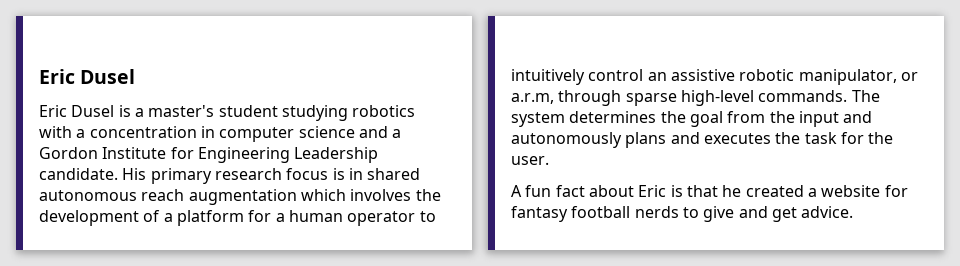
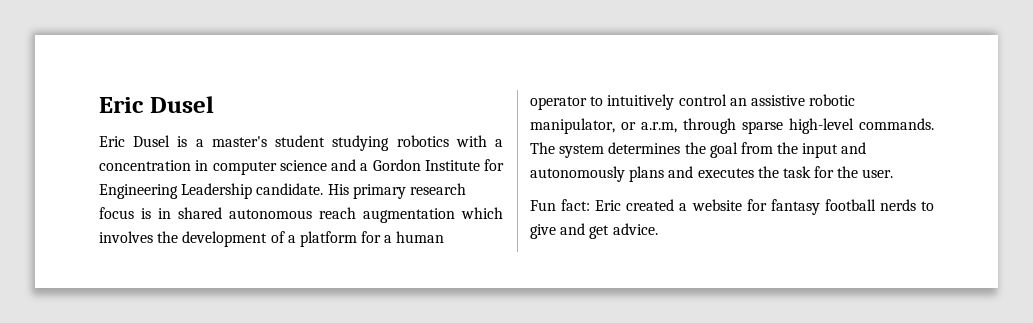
[511,185,742,197] A fun fact about Eric is that he -> [530,199,622,211] Fun fact: Eric

